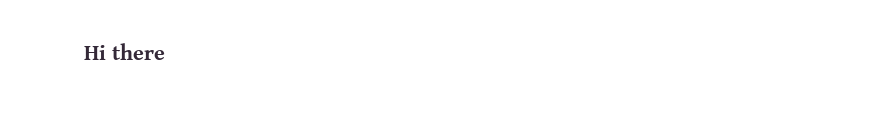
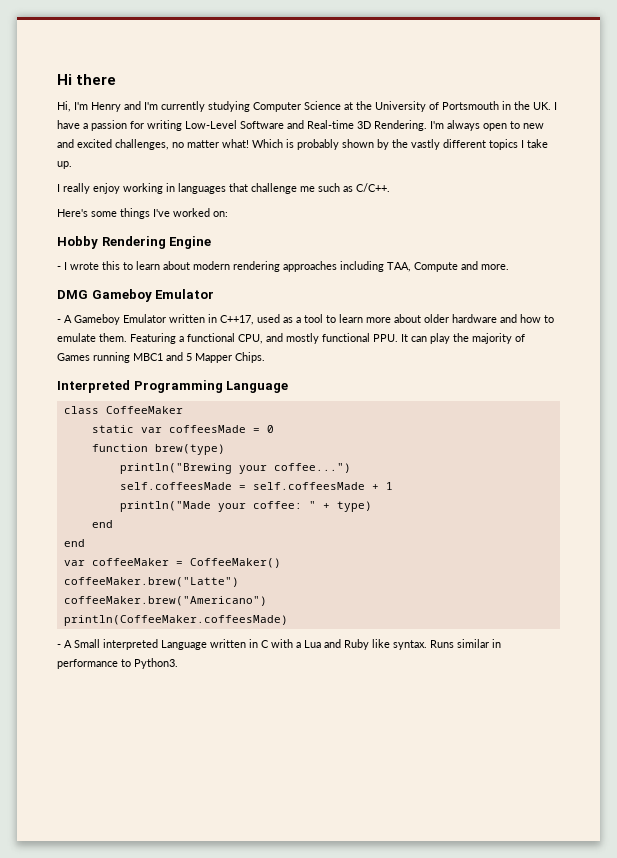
(165, 51) none -> [57,101,557,112] [57,120,544,131] [57,139,548,150] [57,161,72,169] [57,183,390,194] [57,208,228,219] [57,236,212,249] [57,261,509,272] [57,289,215,302] [57,314,554,325] [57,333,525,344] [57,352,265,363] [57,380,289,393] [63,406,183,414] [91,425,274,433] [91,444,225,455] [119,463,351,474] [119,482,393,490] [119,501,372,512] [91,520,113,528] [63,539,85,547] [63,558,281,568] [63,577,239,587] [63,596,267,606] [63,615,288,626] [57,639,501,650] [57,658,178,669] // Hi, I'm Henry and I'm currently studying Computer Science at the University of Portsmouth in the UK. I have a passion for writing Low-Level Software and Real-time 3D Rendering. I'm always open to new and excited challenges, no matter what! Which is probably shown by the vastly different topics I take up. // I really enjoy working in languages that challenge me such as C/C++. // Here's some things I've worked on: // Hobby Rendering Engine // - I wrote this to learn about modern rendering approaches including TAA, Compute and more. // DMG Gameboy Emulator // - A Gameboy Emulator written in C++17, used as a tool to learn more about older hardware and how to emulate them. Featuring a functional CPU, and mostly functional PPU. It can play the majority of Games running MBC1 and 5 Mapper Chips. // Interpreted Programming Language // class CoffeeMaker // static var coffeesMade = 0 // function brew(type) // println("Brewing your coffee...") // self.coffeesMade = self.coffeesMade + 1 // println("Made your coffee: " + type) // end // end // var coffeeMaker = CoffeeMaker() // coffeeMaker.brew("Latte") // coffeeMaker.brew("Americano") // println(CoffeeMaker.coffeesMade) // - A Small interpreted Language written in C with a Lua and Ruby like syntax. Runs similar in performance to Python3.

